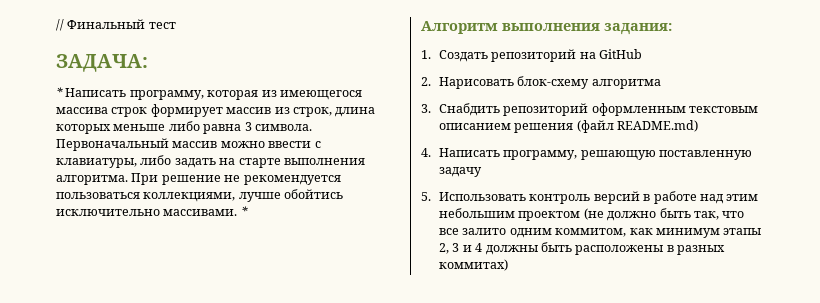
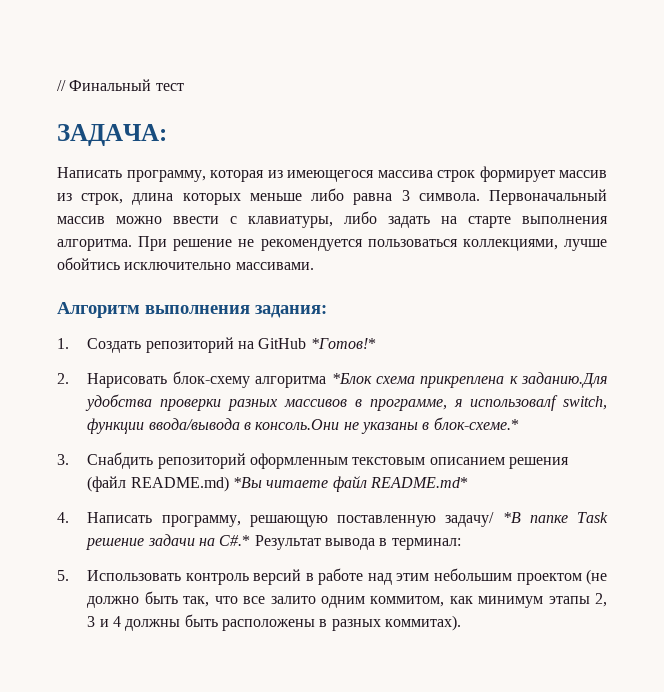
[56,87,63,97] * -> (167, 135) none
[240,206,248,216] * -> (314, 266) none
(643, 54) none -> [310,338,376,349] *Готов!*
(661, 84) none -> [331,372,607,388] [85,394,608,411] [87,417,519,434] *Блок схема прикреплена к заданию.Для удобства проверки разных массивов в программе, я использовалf switch, функции ввода/вывода в консоль.Они не указаны в блок-схеме.*
(699, 126) none -> [233,476,469,492] *Вы читаете файл README.md*
[439,167,483,177] задачу -> [445,512,608,527] [86,534,461,550] задачу/ *В папке Task решение задачи на C#.* Результат вывода в терминал:
[439,259,509,271] коммитах) -> [385,615,462,631] коммитах).

